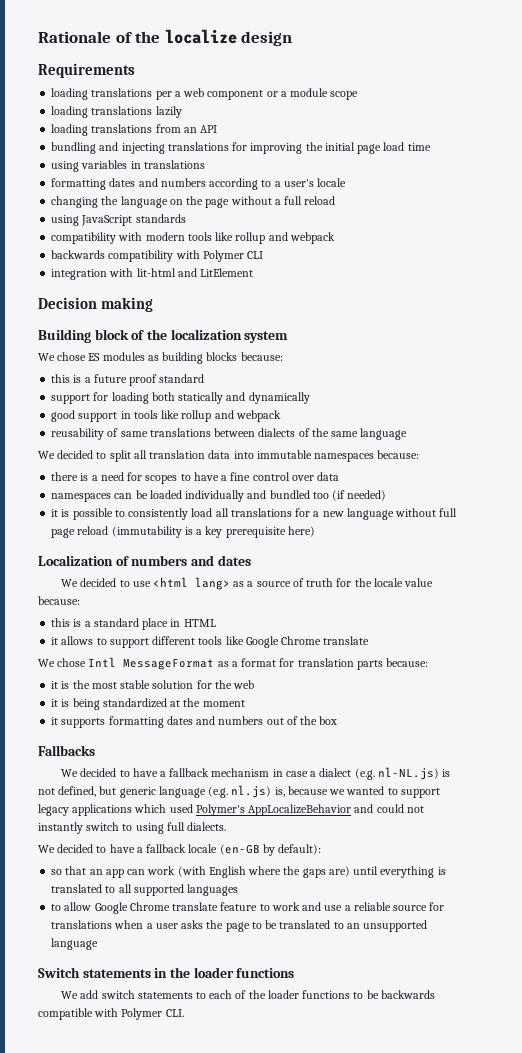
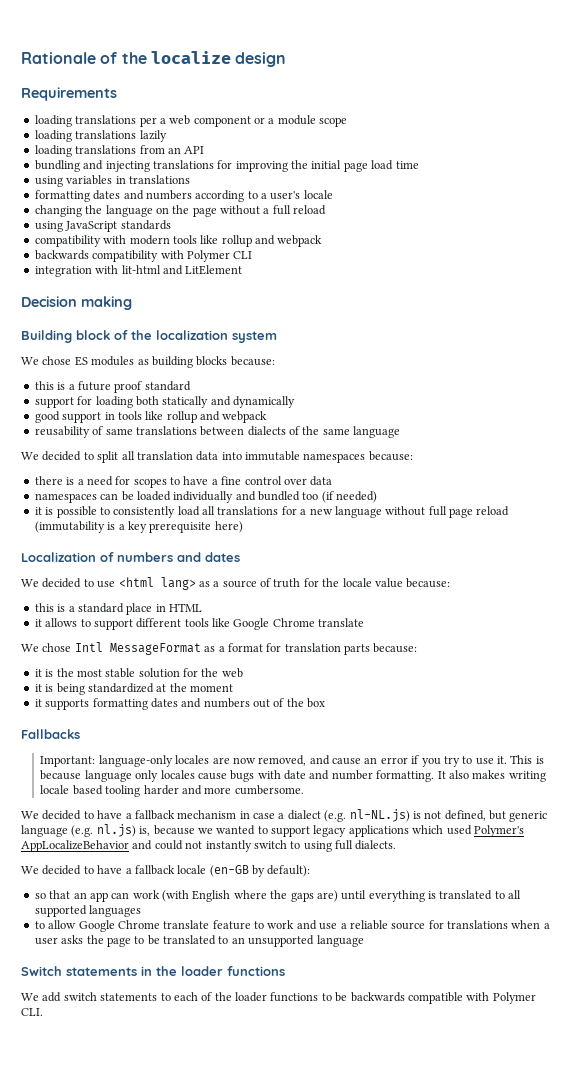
(95, 750) none -> [40,755,544,767] [40,770,546,782] [40,785,304,797] // Important: language-only locales are now removed, and cause an error if you try to use it. This is because language only locales cause bugs with date and number formatting. It also makes writing locale based tooling harder and more cumbersome.

